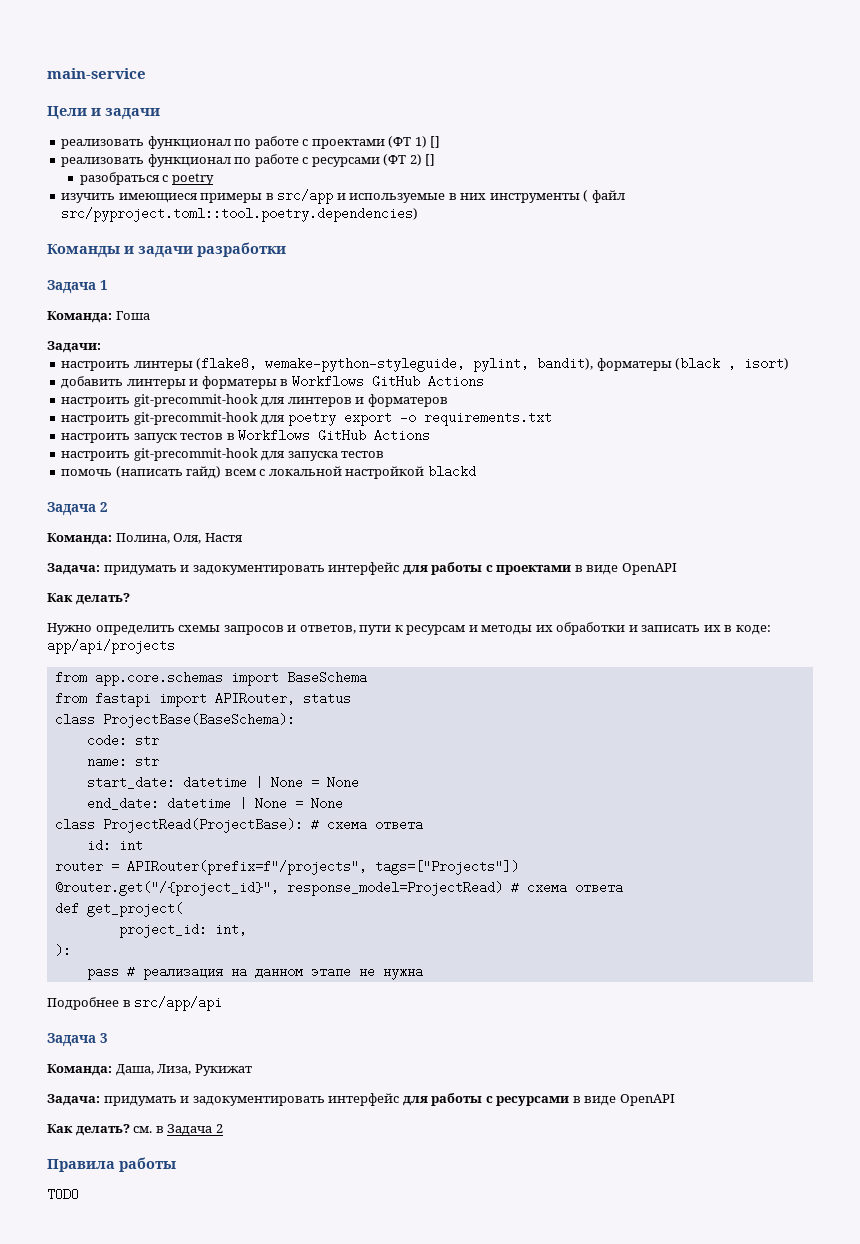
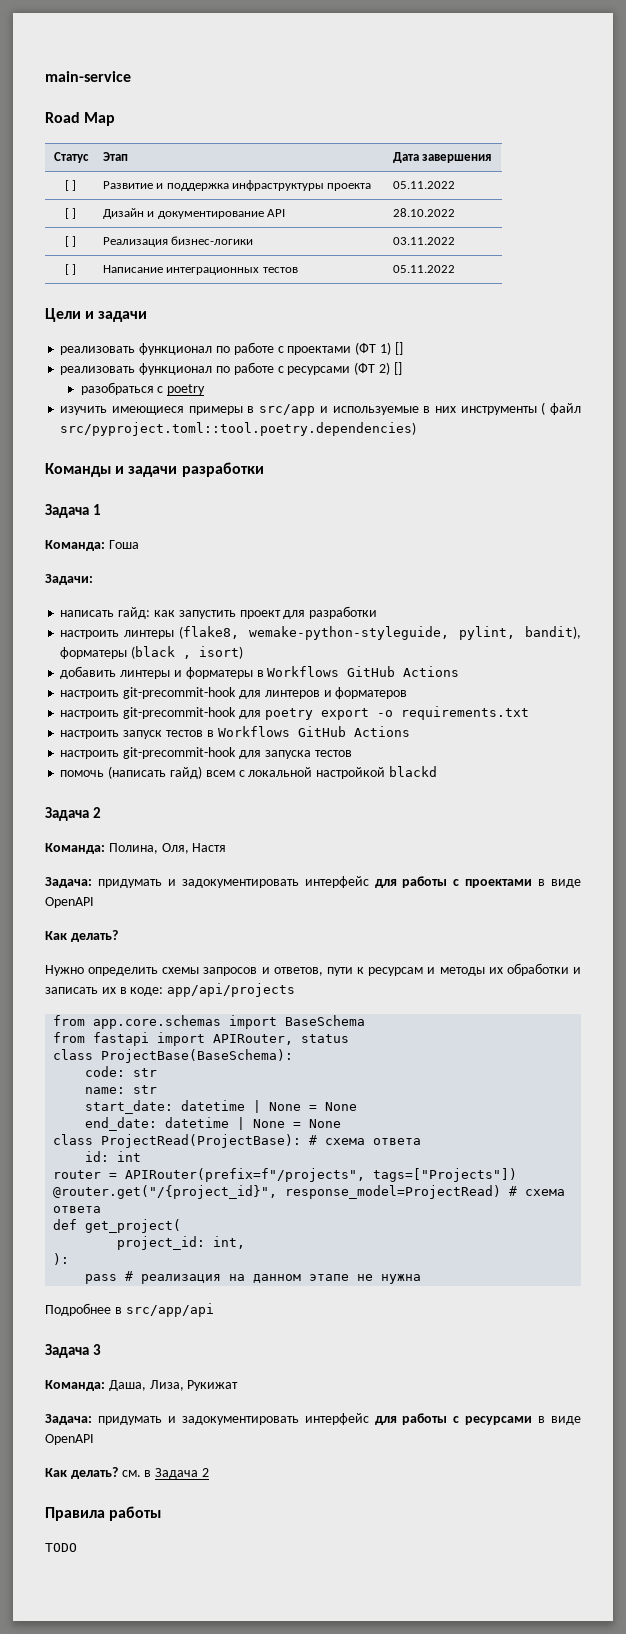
(146, 73) none -> [45,112,116,126] [53,152,89,163] [102,152,128,161] [392,152,492,163] [64,180,77,191] [102,180,372,191] [392,181,455,189] [64,208,77,219] [102,208,286,219] [392,208,455,217] [64,236,77,247] [102,236,254,247] [392,237,455,245] [64,264,77,275] [102,265,298,275] [392,265,455,273] // Road Map // Статус | Этап | Дата завершения // [ ] | Развитие и поддержка инфраструктуры проекта | 05.11.2022 // [ ] | Дизайн и документирование API | 28.10.2022 // [ ] | Реализация бизнес-логики | 03.11.2022 // [ ] | Написание интеграционных тестов | 05.11.2022
(101, 347) none -> [60,606,378,619] // написать гайд: как запустить проект для разработки

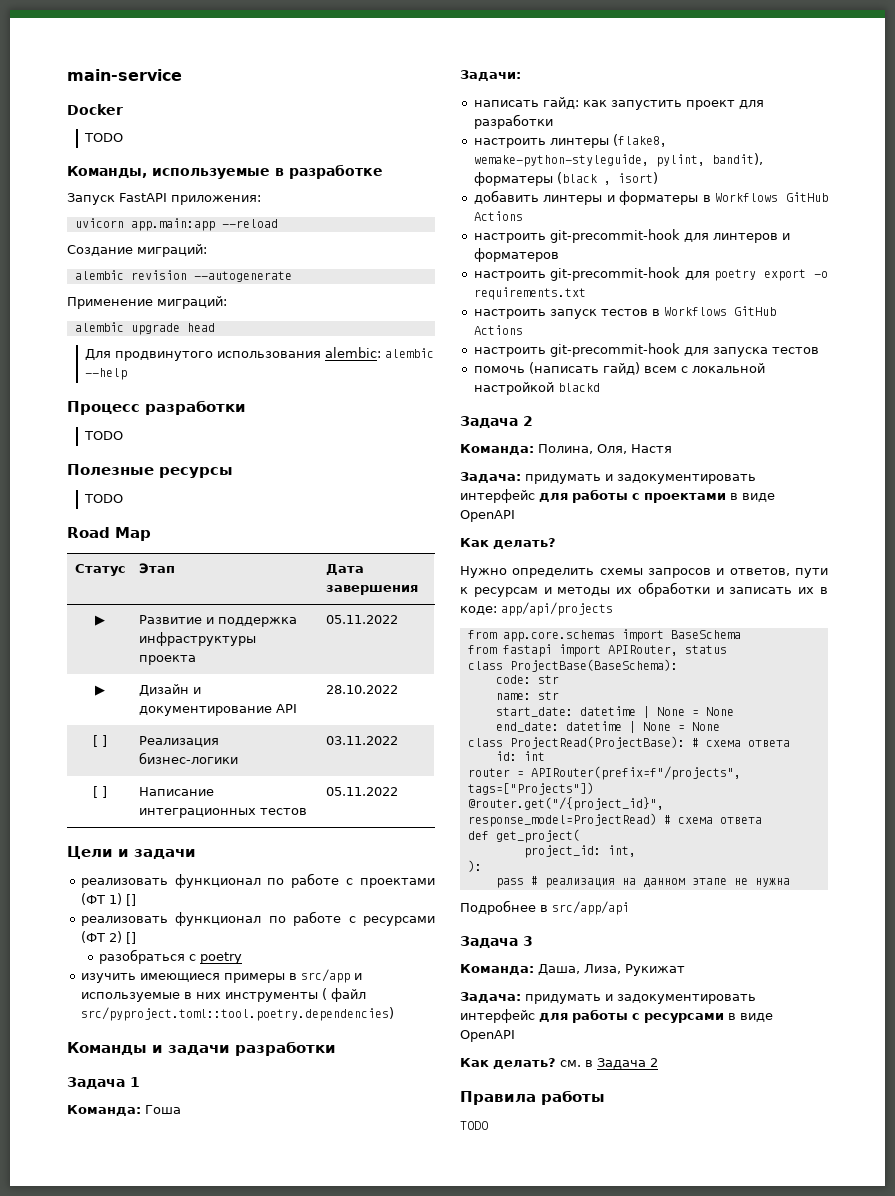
(131, 76) none -> [67,104,123,115] [84,133,124,142] [67,164,383,179] [67,193,261,205] [74,218,278,231] [67,244,207,257] [74,270,292,282] [67,296,227,309] [74,322,215,335] [85,347,435,361] [85,368,128,380] [67,400,246,415] [84,431,124,440] [67,464,233,478] [84,494,124,503] // Docker // TODO // Команды, используемые в разработке // Запуск FastAPI приложения: // uvicorn app.main:app --reload // Создание миграций: // alembic revision --autogenerate // Применение миграций: // alembic upgrade head // Для продвинутого использования alembic: alembic --help // Процесс разработки // TODO // Полезные ресурсы // TODO
[64,180,77,191] [ ] -> [95,615,105,626] ▶
[64,208,77,219] [ ] -> [95,685,105,696] ▶

